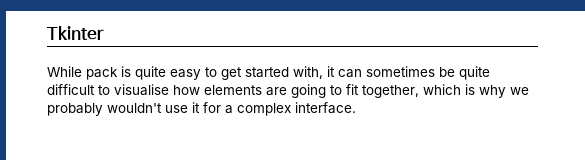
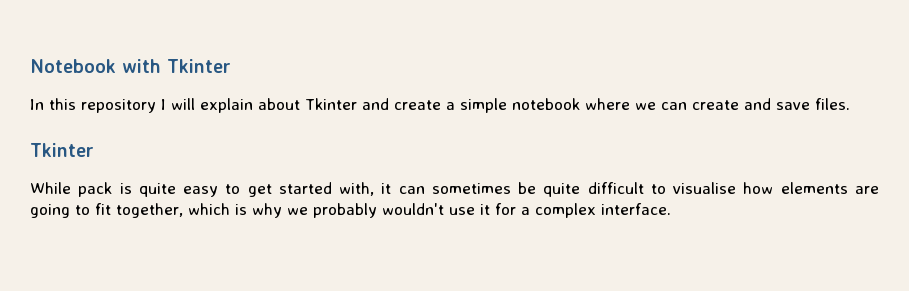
(47, 33) none -> [30,59,231,73] [30,98,850,113] Notebook with Tkinter // In this repository I will explain about Tkinter and create a simple notebook where we can create and save files. //

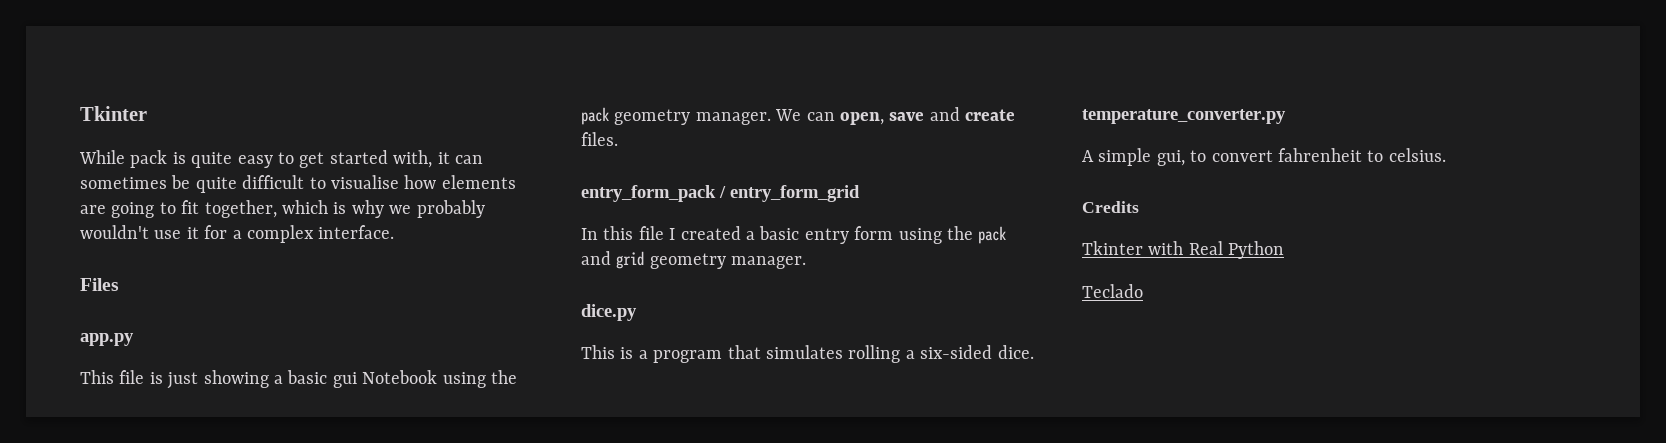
[30,59,231,73] [30,98,850,113] Notebook with Tkinter // In this repository I will explain about Tkinter and create a simple notebook where we can create and save files. // -> (80, 113) none
(671, 209) none -> [80,278,119,291] [80,333,134,346] [80,370,517,389] [581,107,1016,125] [581,132,618,146] [581,185,860,202] [581,226,1007,244] [581,251,807,269] [581,304,637,321] [581,345,1034,363] [1082,109,1286,124] [1082,148,1446,166] [1082,201,1139,213] [1082,241,1285,259] [1082,284,1143,298] // Files // app.py // This file is just showing a basic gui Notebook using the pack geometry manager. We can open, save and create files. // entry_form_pack / entry_form_grid // In this file I created a basic entry form using the pack and grid geometry manager. // dice.py // This is a program that simulates rolling a six-sided dice. // temperature_converter.py // A simple gui, to convert fahrenheit to celsius. // Credits // Tkinter with Real Python // Teclado

